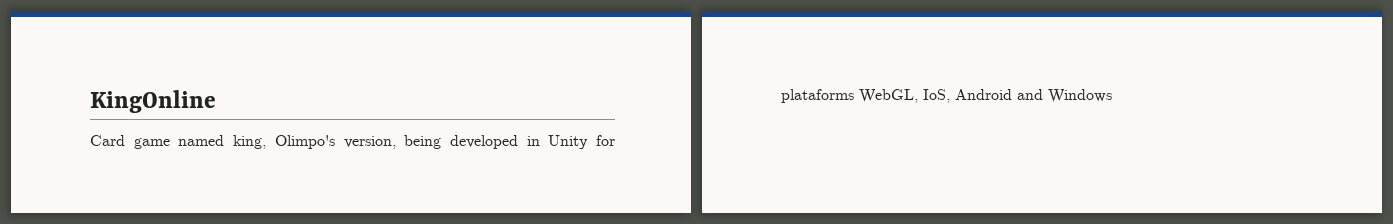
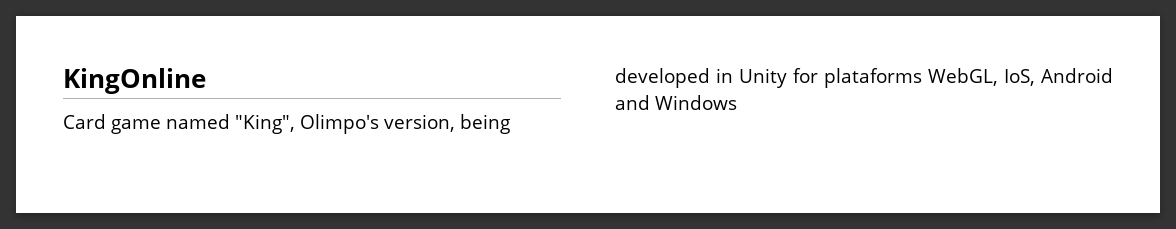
[233,135,267,149] king, -> [235,114,295,134] "King",

